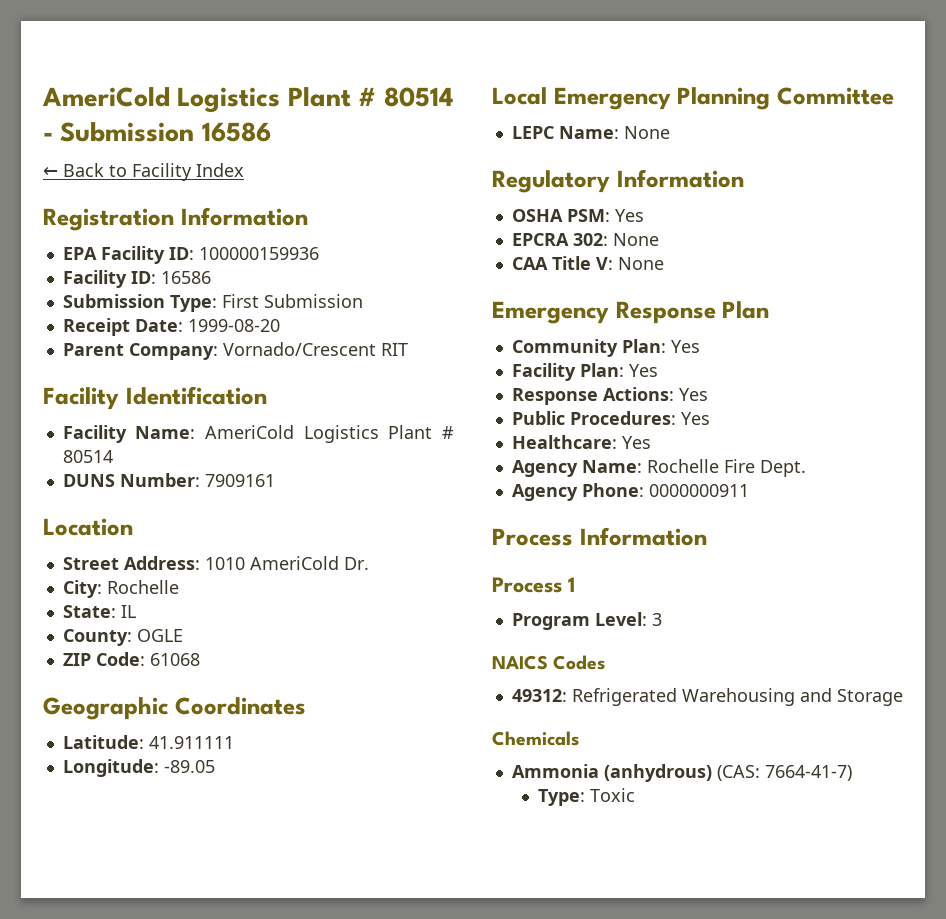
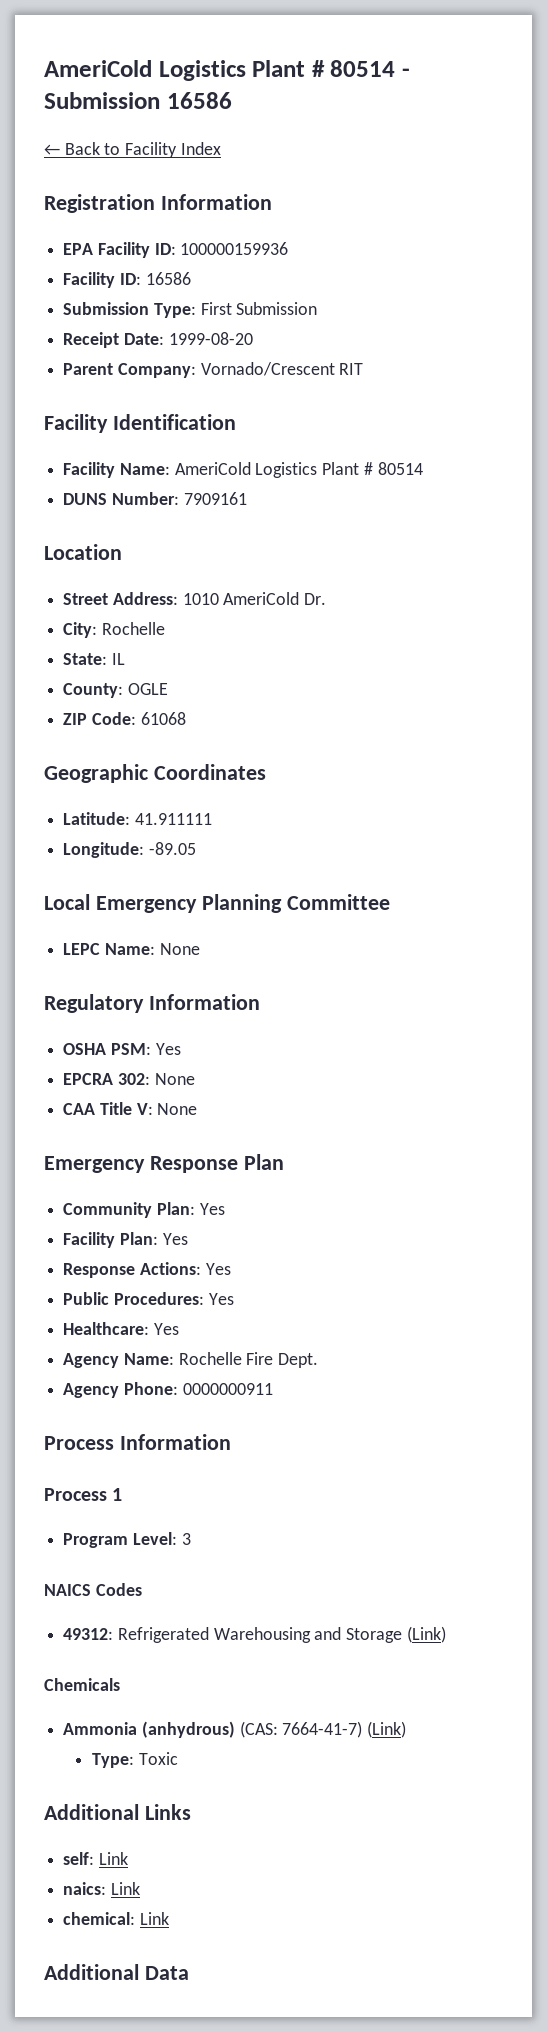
(903, 697) none -> [406,1626,446,1643] (Link)
(852, 773) none -> [367,1721,407,1738] (Link)
(636, 795) none -> [44,1804,191,1820] [63,1852,128,1865] [63,1882,140,1895] [63,1912,169,1925] [44,1964,189,1980] // Additional Links // self: Link // naics: Link // chemical: Link // Additional Data

